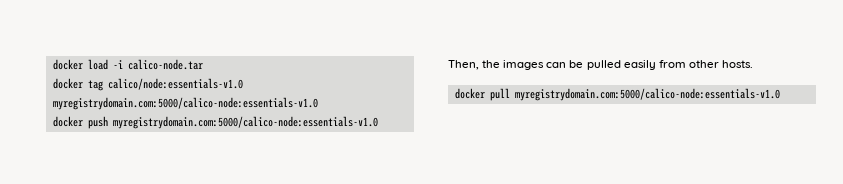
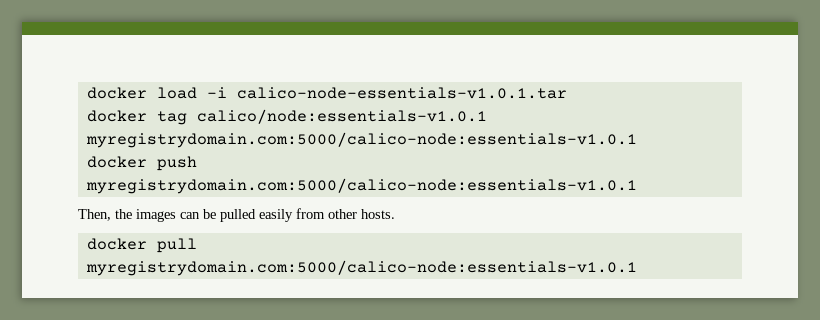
[127,59,203,70] calico-node.tar -> [236,87,567,99] calico-node-essentials-v1.0.1.tar
[107,78,243,90] [52,97,318,110] calico/node:essentials-v1.0 myregistrydomain.com:5000/calico-node:essentials-v1.0 -> [196,109,487,124] [85,132,637,148] calico/node:essentials-v1.0.1 myregistrydomain.com:5000/calico-node:essentials-v1.0.1
[112,116,378,129] myregistrydomain.com:5000/calico-node:essentials-v1.0 -> [85,178,637,194] myregistrydomain.com:5000/calico-node:essentials-v1.0.1
[514,88,780,101] myregistrydomain.com:5000/calico-node:essentials-v1.0 -> [85,260,637,276] myregistrydomain.com:5000/calico-node:essentials-v1.0.1

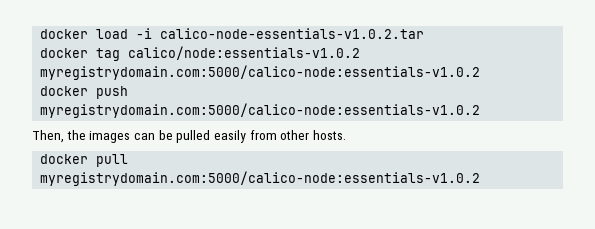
[236,87,567,99] calico-node-essentials-v1.0.1.tar -> [160,28,425,39] calico-node-essentials-v1.0.2.tar
[196,109,487,124] [85,132,637,148] calico/node:essentials-v1.0.1 myregistrydomain.com:5000/calico-node:essentials-v1.0.1 -> [128,46,361,60] [40,65,481,80] calico/node:essentials-v1.0.2 myregistrydomain.com:5000/calico-node:essentials-v1.0.2
[85,178,637,194] myregistrydomain.com:5000/calico-node:essentials-v1.0.1 -> [40,103,481,118] myregistrydomain.com:5000/calico-node:essentials-v1.0.2
[85,260,637,276] myregistrydomain.com:5000/calico-node:essentials-v1.0.1 -> [40,171,481,186] myregistrydomain.com:5000/calico-node:essentials-v1.0.2

